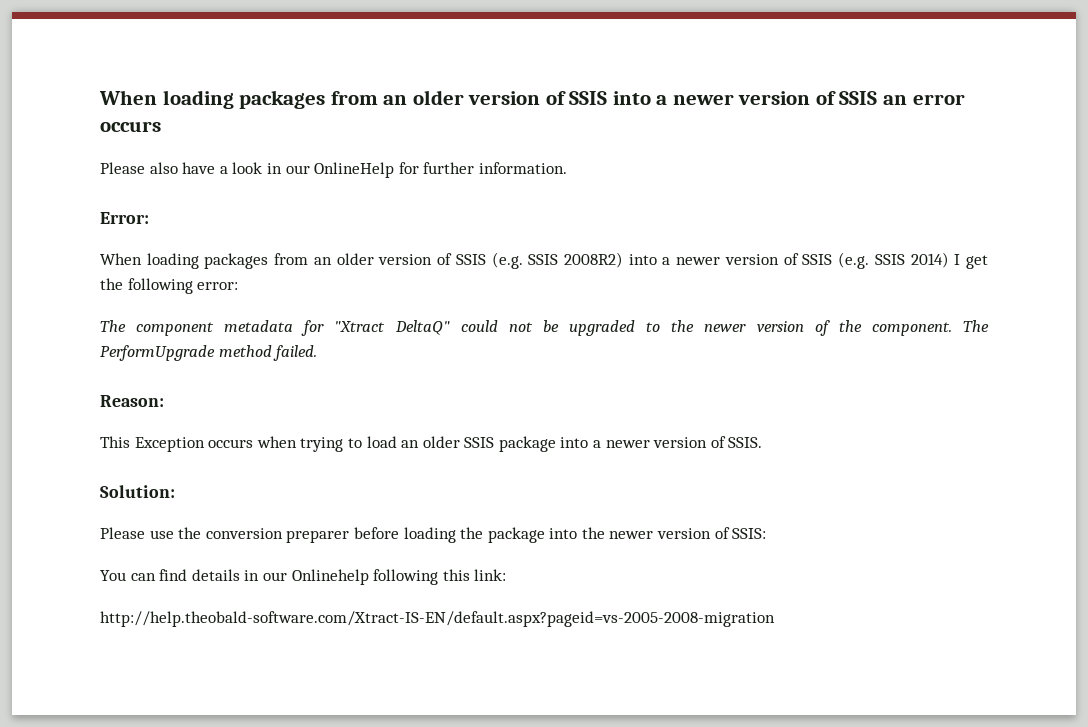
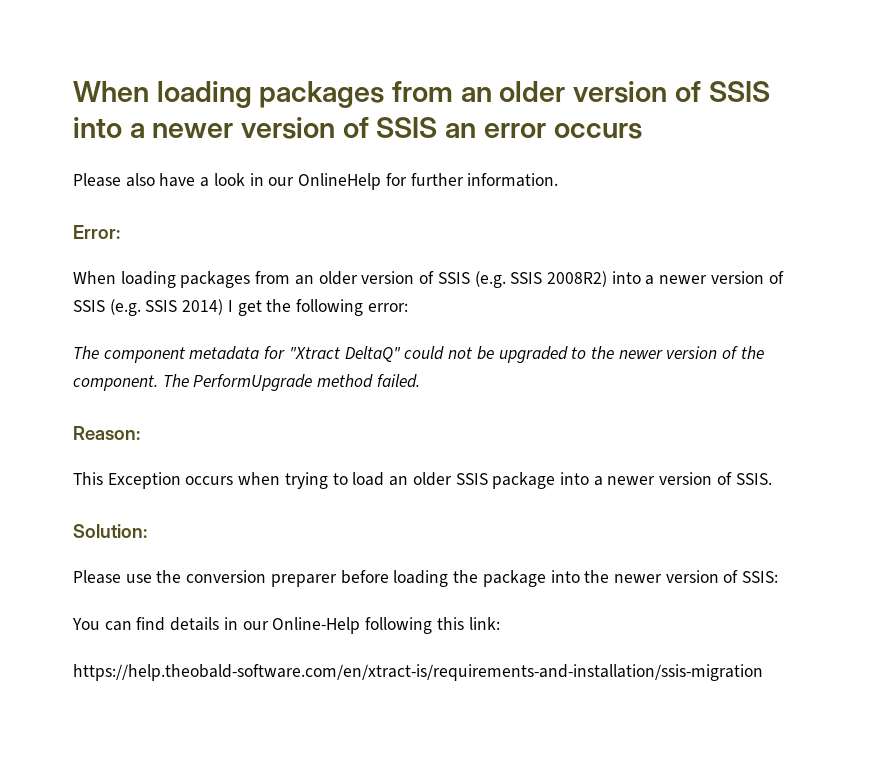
[291,569,369,585] Onlinehelp -> [272,617,361,634] Online-Help
[100,611,775,627] http://help.theobald-software.com/Xtract-IS-EN/default.aspx?pageid=vs-2005-2008-migration -> [73,664,763,681] https://help.theobald-software.com/en/xtract-is/requirements-and-installation/ssis-migration

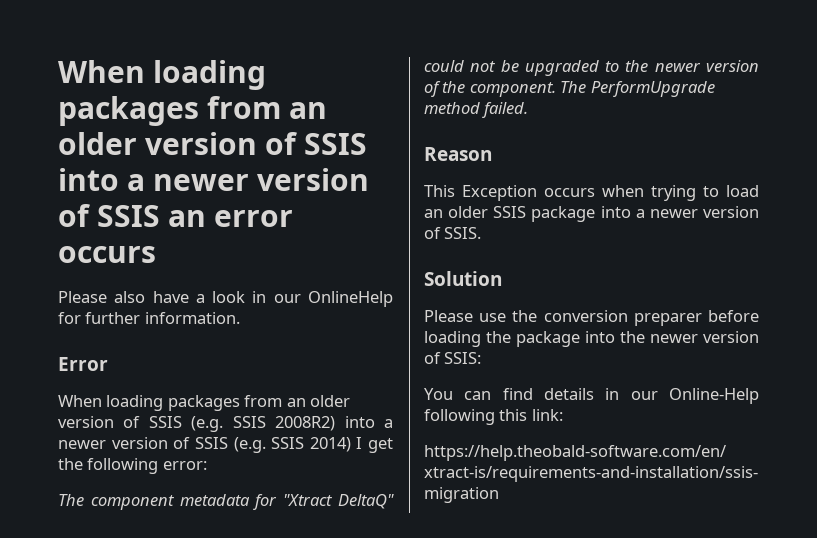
[73,225,120,239] Error: -> [58,357,108,371] Error
[73,426,140,440] Reason: -> [424,147,492,161] Reason
[73,524,147,538] Solution: -> [424,271,502,286] Solution

